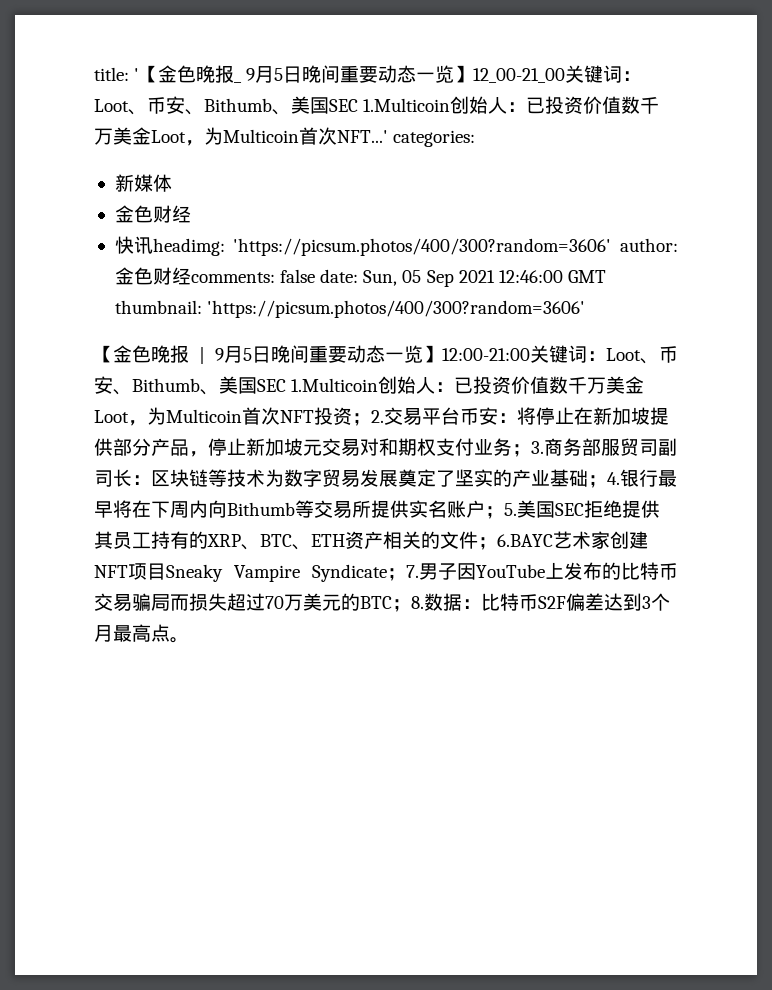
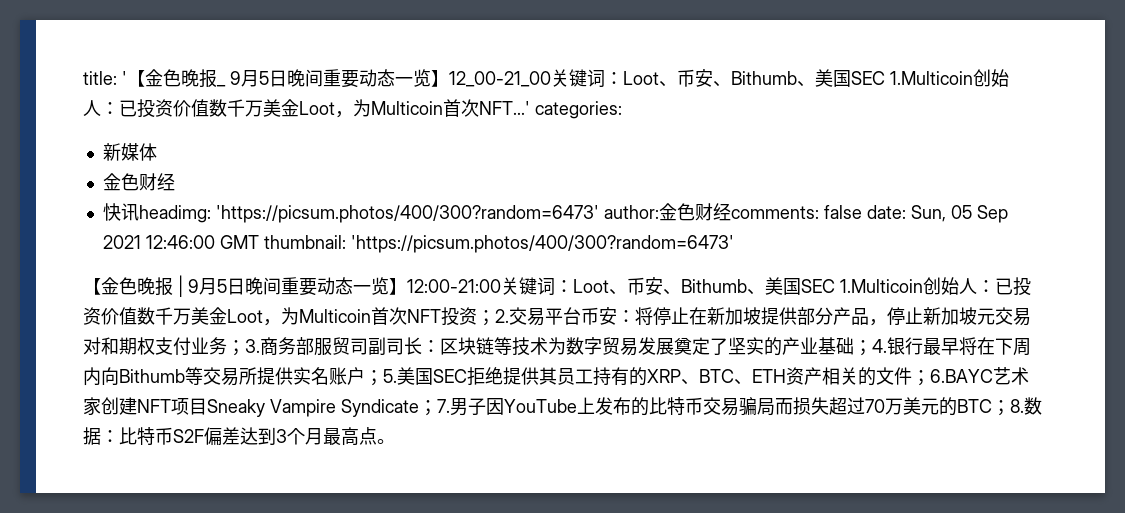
[233,238,612,256] 'https://picsum.photos/400/300?random=3606' -> [215,205,599,223] 'https://picsum.photos/400/300?random=6473'
[207,300,586,318] 'https://picsum.photos/400/300?random=3606' -> [350,235,734,253] 'https://picsum.photos/400/300?random=6473'

